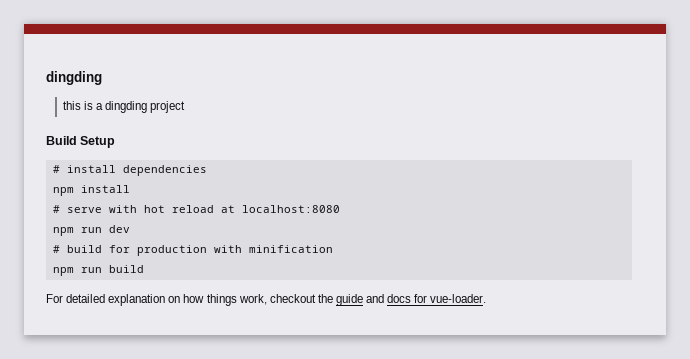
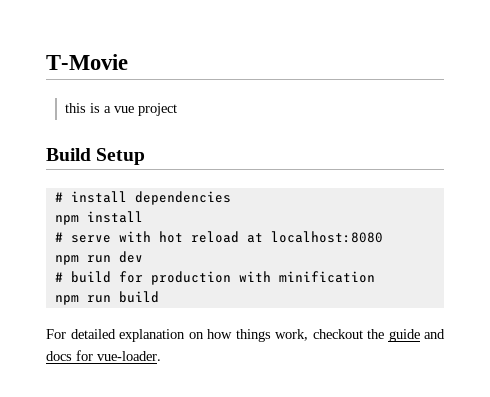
[46,71,102,85] dingding -> [46,54,128,70] T-Movie
[104,101,147,113] dingding -> [114,106,135,113] vue

